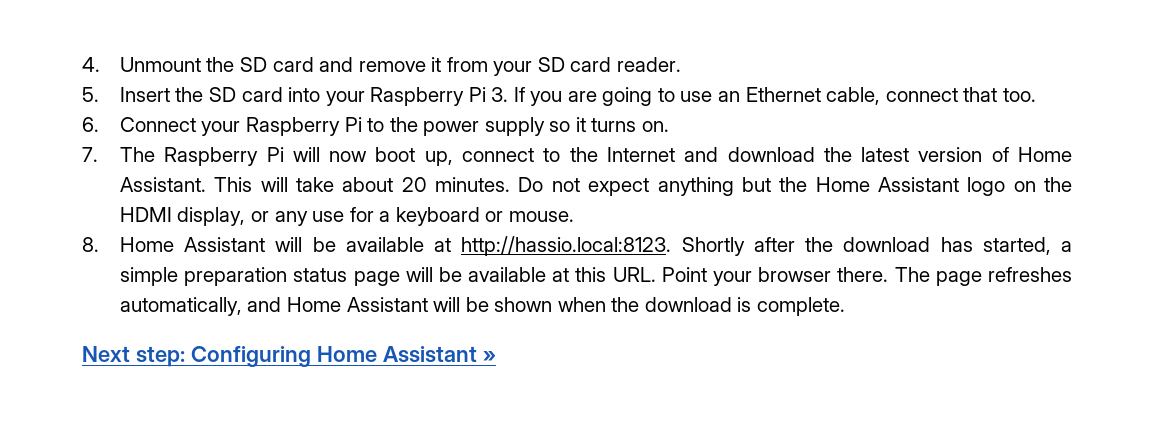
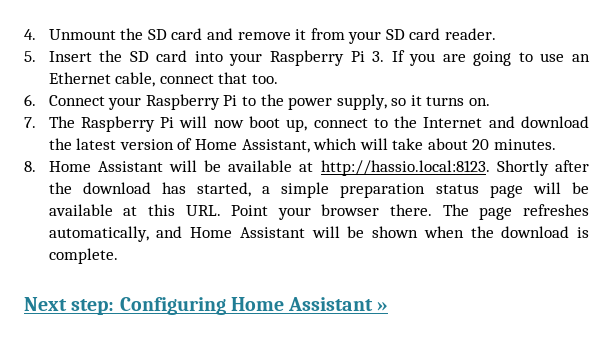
[484,117,545,136] supply -> [336,94,387,110] supply,
[119,177,253,192] Assistant. This -> [241,138,358,153] Assistant, which
[518,177,1072,196] [119,207,574,226] Do not expect anything but the Home Assistant logo on the HDMI display, or any use for a keyboard or mouse. -> (557, 144) none

